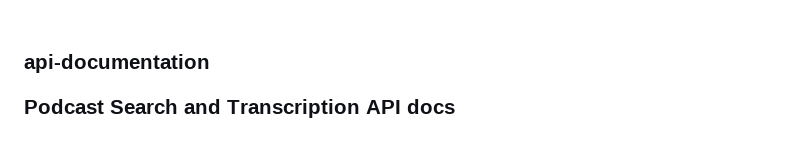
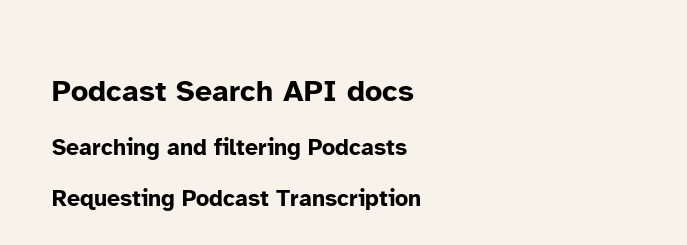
[24,54,210,73] api-documentation // -> (52, 91) none
[184,99,360,118] and Transcription -> (273, 91) none
(455, 106) none -> [52,137,407,160] [52,188,421,211] // Searching and filtering Podcasts // Requesting Podcast Transcription

